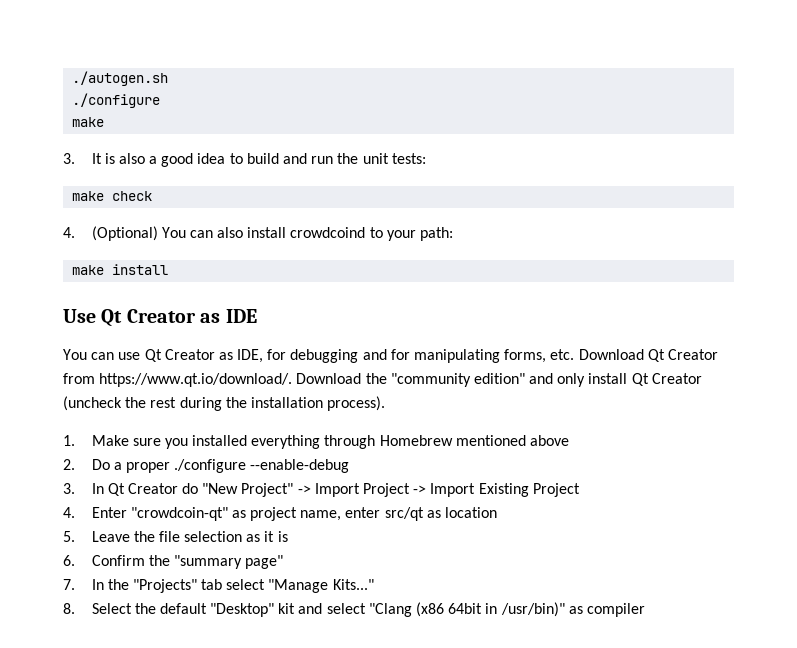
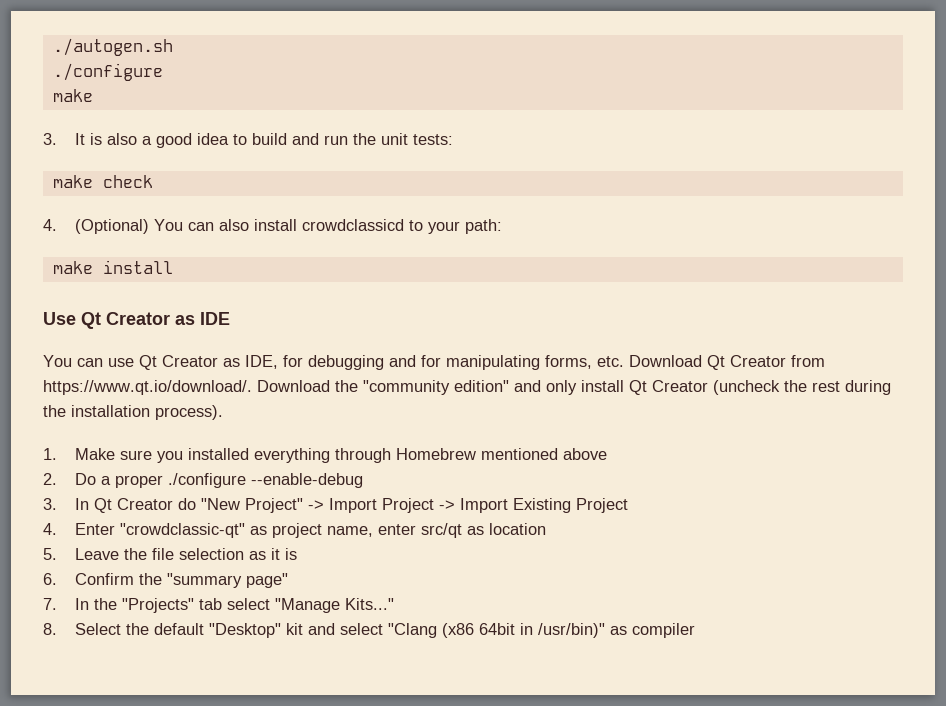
[290,227,366,238] crowdcoind -> [302,219,405,231] crowdclassicd
[130,507,228,521] "crowdcoin-qt" -> [120,523,246,538] "crowdclassic-qt"

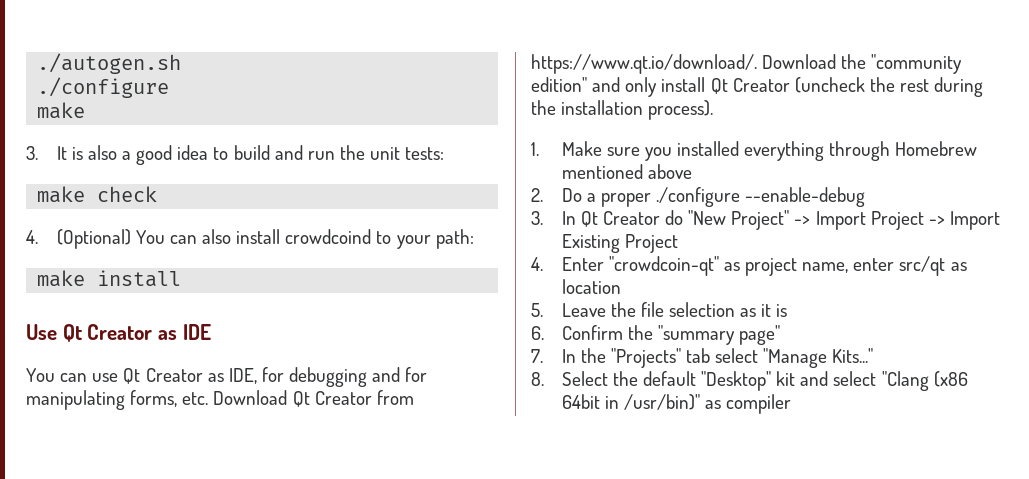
[302,219,405,231] crowdclassicd -> [285,229,372,244] crowdcoind
[120,523,246,538] "crowdclassic-qt" -> [608,256,719,276] "crowdcoin-qt"

